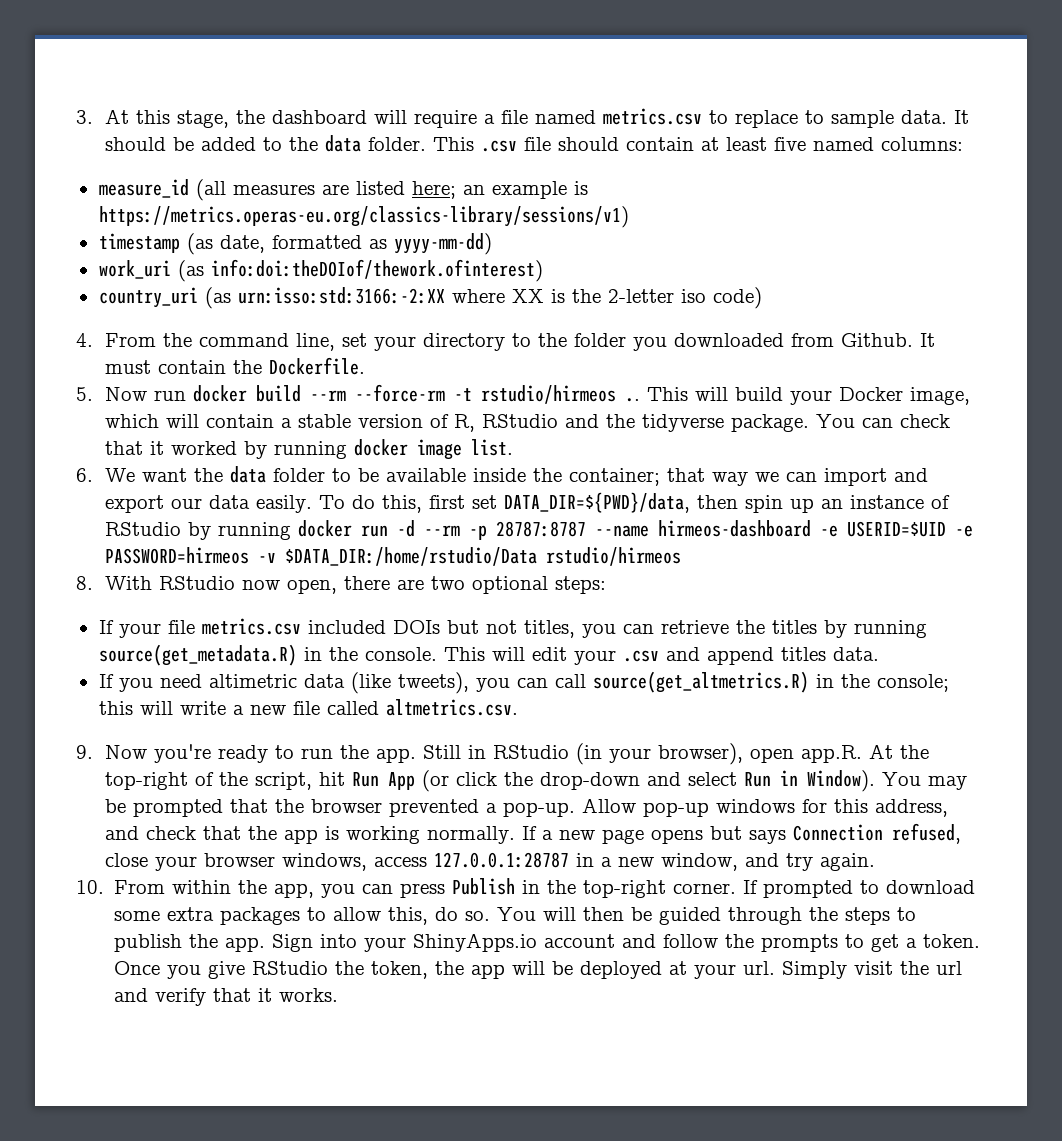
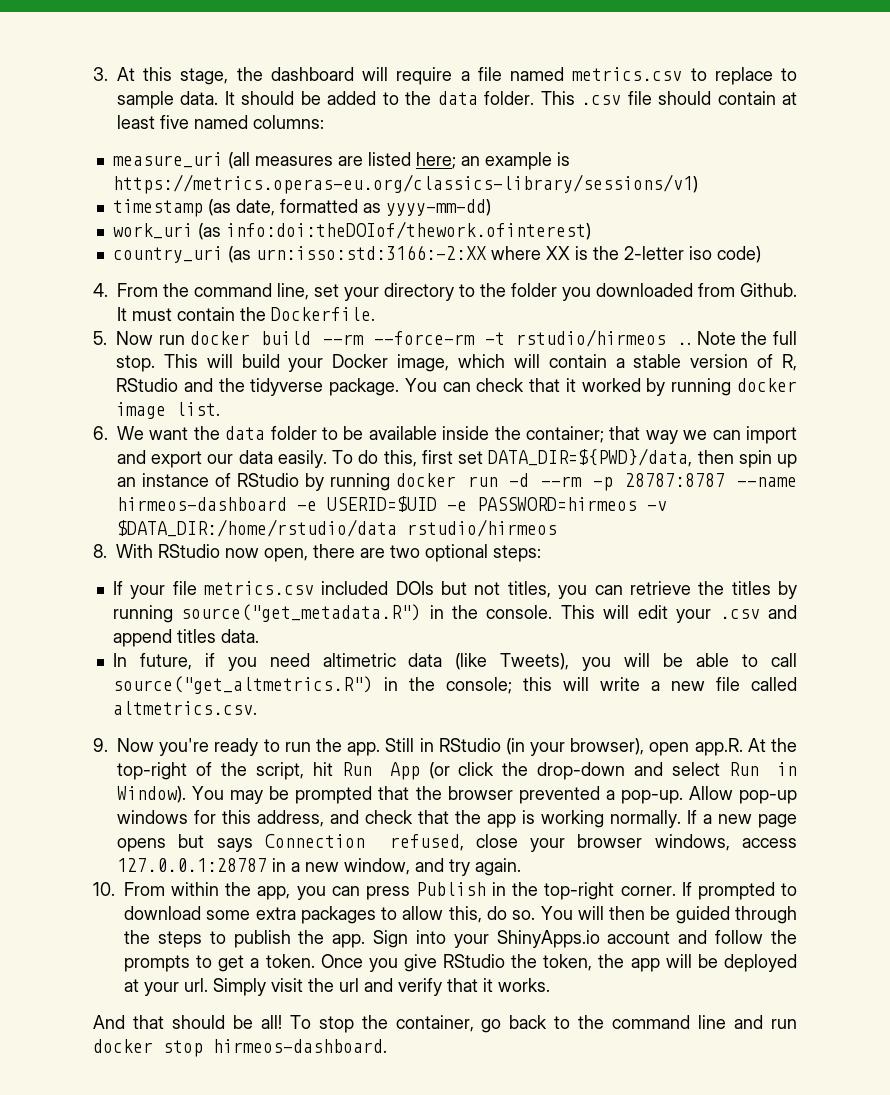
[98,179,189,198] measure_id -> [112,152,223,168] measure_uri
(641, 400) none -> [696,331,798,345] [116,355,155,372] Note the full stop.
[285,547,538,566] $DATA_DIR:/home/rstudio/Data -> [117,519,397,537] $DATA_DIR:/home/rstudio/data
[98,644,297,666] source(get_metadata.R) -> [181,604,422,622] source("get_metadata.R")
[98,674,114,688] If -> [112,653,215,670] In future, if
[397,671,809,694] tweets), you can call source(get_altmetrics.R) -> [500,653,798,671] [112,676,373,694] Tweets), you will be able to call source("get_altmetrics.R")
(339, 995) none -> [93,1015,797,1033] [93,1039,387,1057] // And that should be all! To stop the container, go back to the command line and run docker stop hirmeos-dashboard.

